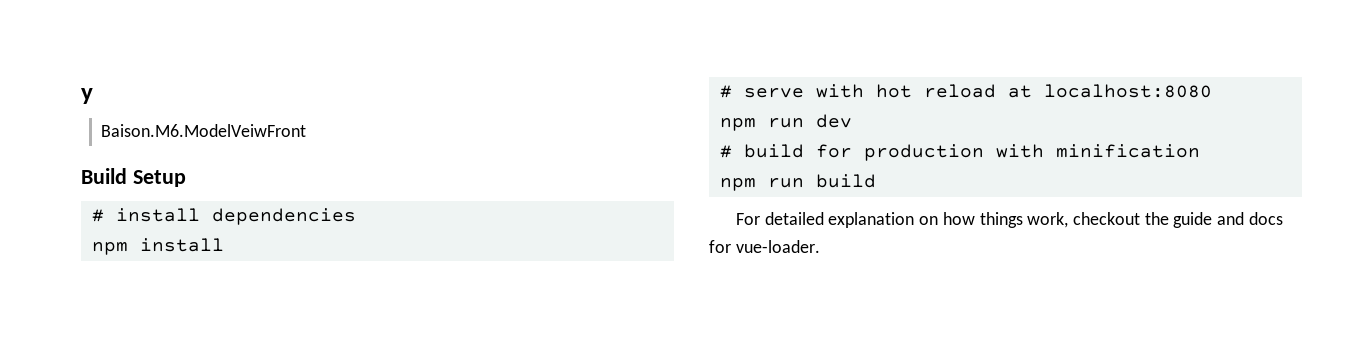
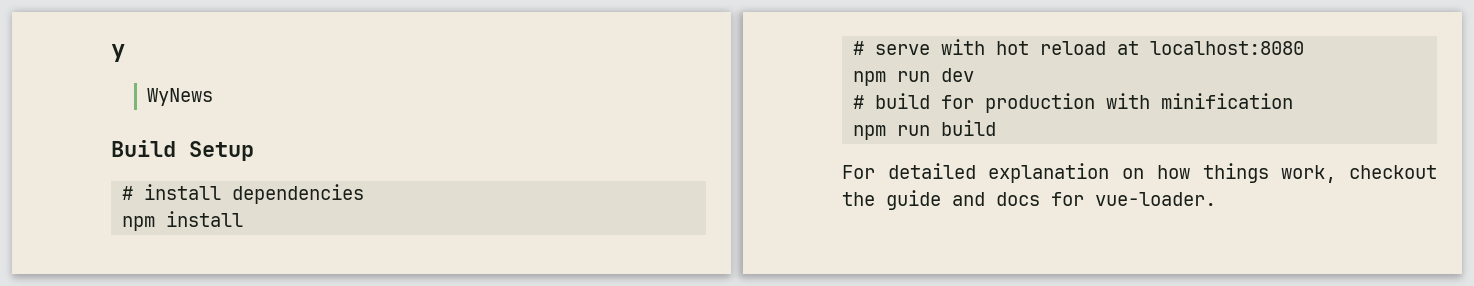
[101,124,307,137] Baison.M6.ModelVeiwFront -> [147,88,214,106] WyNews

